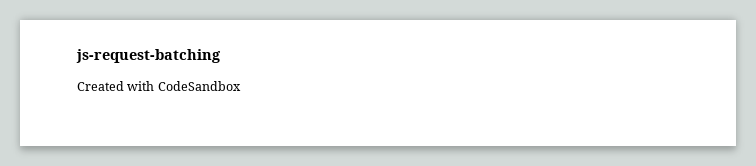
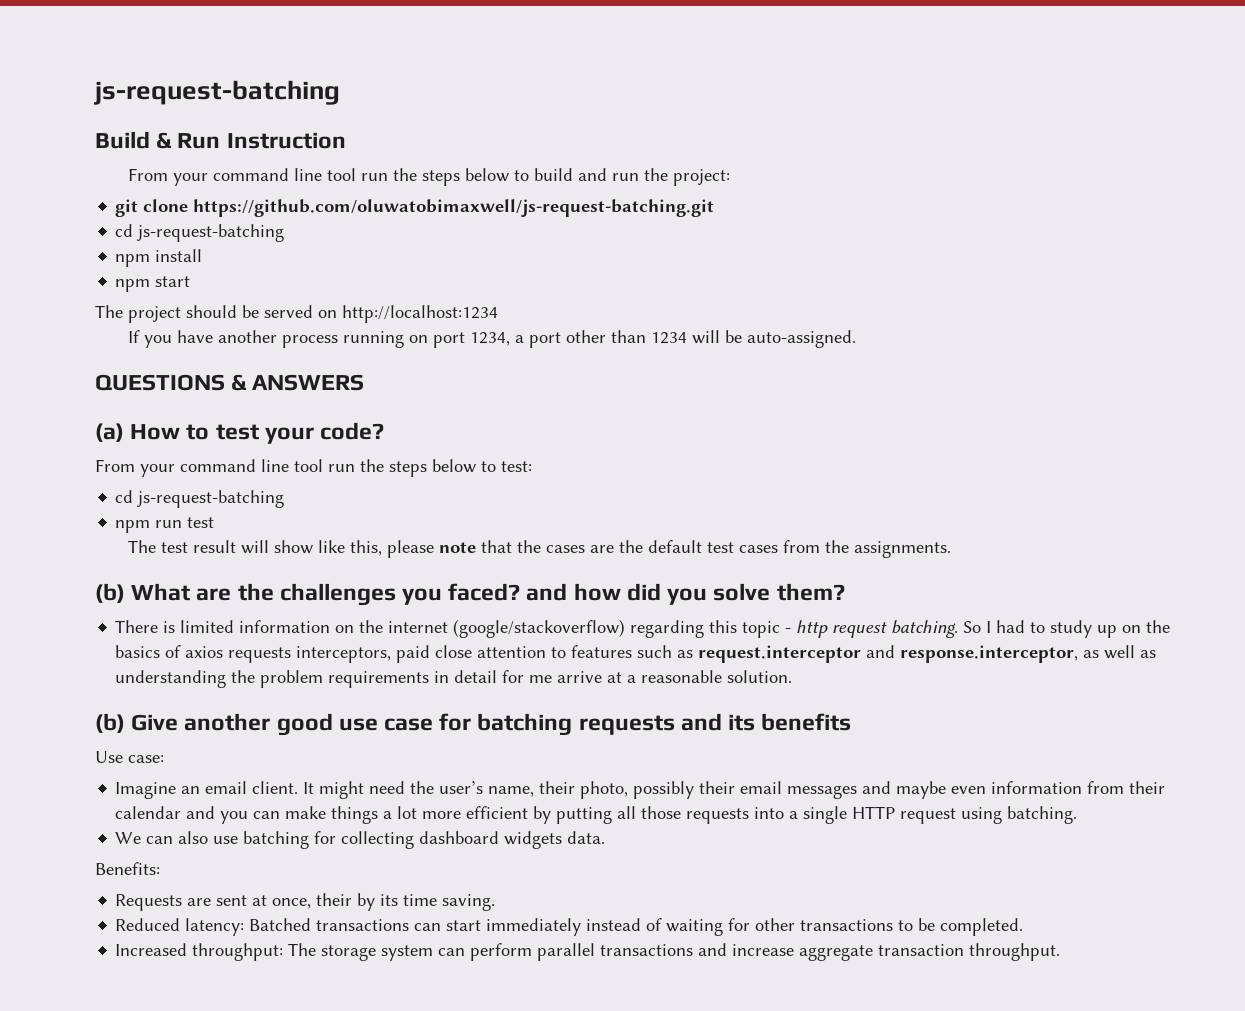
[76,49,221,63] [77,81,241,91] js-request-batching // Created with CodeSandbox -> [94,80,340,105] [95,131,346,149] [128,168,731,186] [115,199,715,217] [115,224,285,242] [115,249,203,267] [115,276,191,292] [95,305,498,323] [128,330,857,348] [95,374,365,391] [95,422,385,444] [95,459,532,477] [115,490,285,508] [115,517,215,533] [128,540,952,558] [95,583,845,606] [115,619,1171,638] [115,645,1157,663] [115,670,793,688] [95,713,852,736] [95,751,164,763] [115,781,1166,799] [115,806,1078,824] [115,831,606,849] [95,862,160,875] [115,893,496,911] [115,918,1024,936] [115,943,1061,961] js-request-batching // Build & Run Instruction // From your command line tool run the steps below to build and run the project: // git clone https://github.com/oluwatobimaxwell/js-request-batching.git // cd js-request-batching // npm install // npm start // The project should be served on http://localhost:1234 // If you have another process running on port 1234, a port other than 1234 will be auto-assigned. // QUESTIONS & ANSWERS // (a) How to test your code? // From your command line tool run the steps below to test: // cd js-request-batching // npm run test // The test result will show like this, please note that the cases are the default test cases from the assignments. // (b) What are the challenges you faced? and how did you solve them? // There is limited information on the internet (google/stackoverflow) regarding this topic - http request batching. So I had to study up on the basics of axios requests interceptors, paid close attention to features such as request.interceptor and response.interceptor, as well as understanding the problem requirements in detail for me arrive at a reasonable solution. // (b) Give another good use case for batching requests and its benefits // Use case: // Imagine an email client. It might need the user’s name, their photo, possibly their email messages and maybe even information from their calendar and you can make things a lot more efficient by putting all those requests into a single HTTP request using batching. // We can also use batching for collecting dashboard widgets data. // Benefits: // Requests are sent at once, their by its time saving. // Reduced latency: Batched transactions can start immediately instead of waiting for other transactions to be completed. // Increased throughput: The storage system can perform parallel transactions and increase aggregate transaction throughput.

